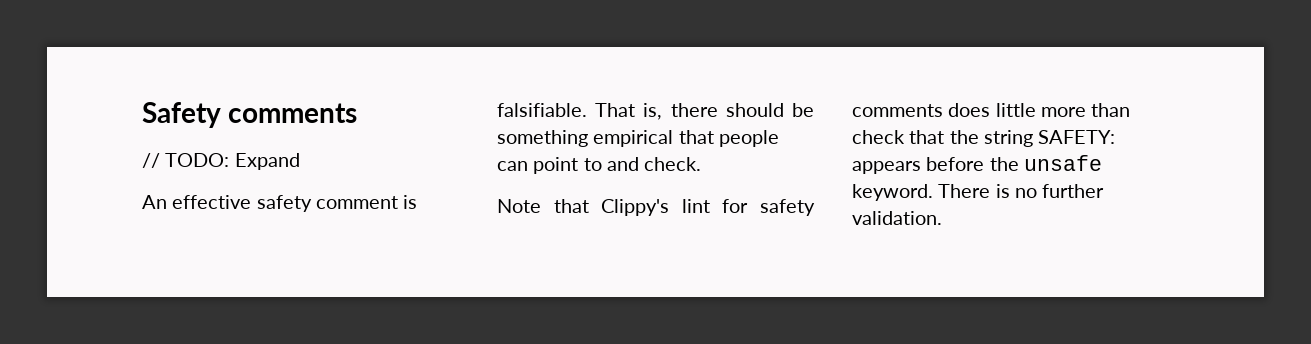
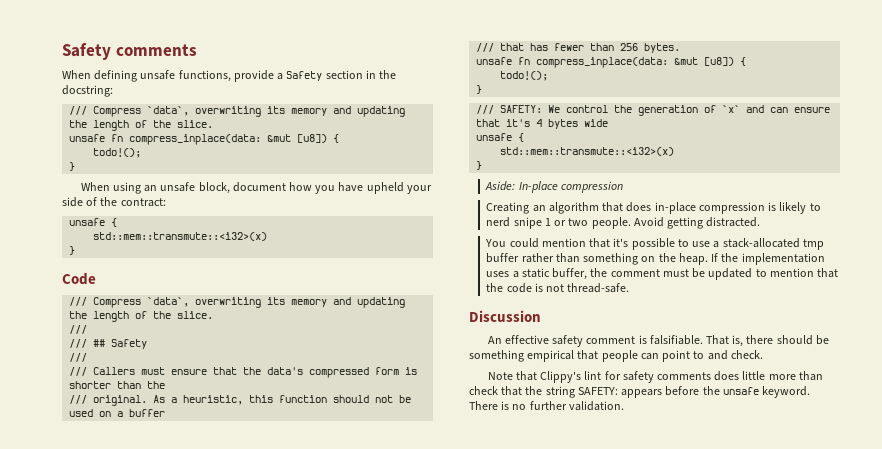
[142,153,300,170] // TODO: Expand -> [62,70,397,82] [62,85,113,97] [69,106,406,117] [69,120,214,131] [69,134,340,145] [93,148,142,158] [69,162,76,171] [80,182,432,194] [62,197,166,207] [69,218,118,227] [93,232,268,241] [69,246,76,255] [62,273,96,285] [69,297,406,308] [69,311,214,322] [69,325,88,334] [69,339,148,349] [69,353,88,362] [69,367,418,378] [69,381,166,389] [69,395,412,406] [69,409,166,417] [476,43,681,53] [476,57,747,68] [500,71,549,81] [476,85,483,94] [476,105,831,116] [476,119,609,129] [476,133,525,142] [500,147,675,156] [476,161,483,170] [485,181,623,193] [486,202,821,214] [486,217,761,229] [485,238,824,250] [486,253,825,265] [486,268,838,280] [486,283,630,293] [469,310,541,322] When defining unsafe functions, provide a Safety section in the docstring: // /// Compress `data`, overwriting its memory and updating the length of the slice. // unsafe fn compress_inplace(data: &mut [u8]) { // todo!(); // } // When using an unsafe block, document how you have upheld your side of the contract: // unsafe { // std::mem::transmute::<i32>(x) // } // Code // /// Compress `data`, overwriting its memory and updating the length of the slice. // /// // /// ## Safety // /// // /// Callers must ensure that the data's compressed form is shorter than the // /// original. As a heuristic, this function should not be used on a buffer // /// that has fewer than 256 bytes. // unsafe fn compress_inplace(data: &mut [u8]) { // todo!(); // } // /// SAFETY: We control the generation of `x` and can ensure that it's 4 bytes wide // unsafe { // std::mem::transmute::<i32>(x) // } // Aside: In-place compression // Creating an algorithm that does in-place compression is likely to nerd snipe 1 or two people. Avoid getting distracted. // You could mention that it's possible to use a stack-allocated tmp buffer rather than something on the heap. If the implementation uses a static buffer, the comment must be updated to mention that the code is not thread-safe. // Discussion

